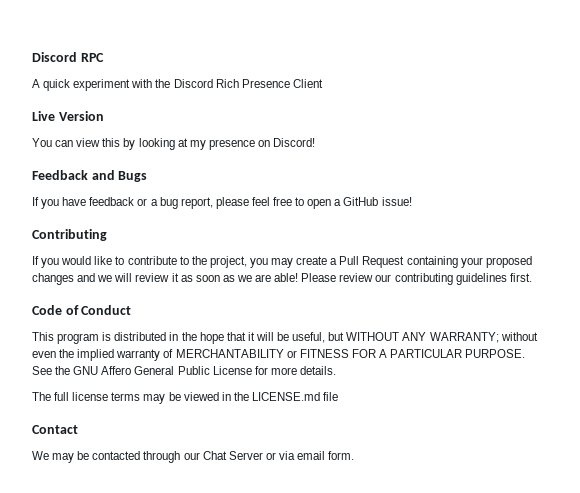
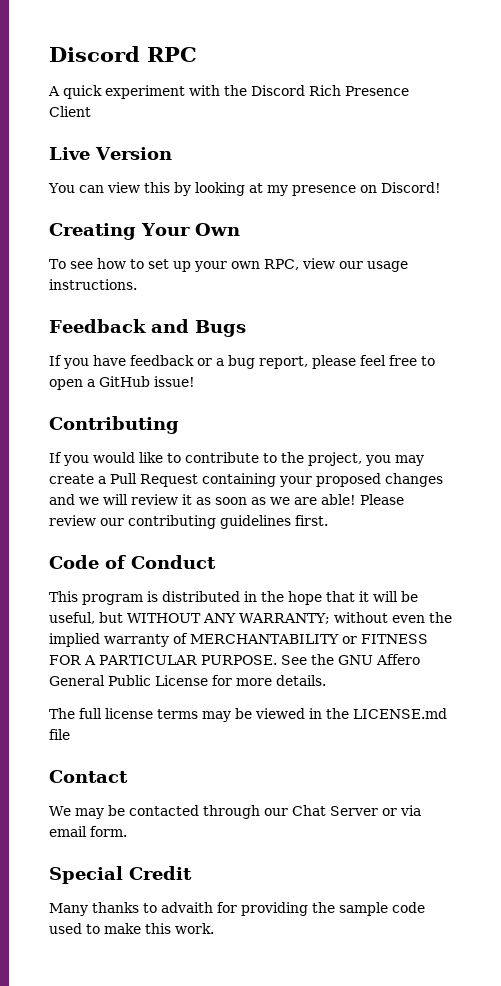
(316, 142) none -> [49,223,240,240] [49,258,408,272] [49,279,137,290] // Creating Your Own // To see how to set up your own RPC, view our usage instructions.
(355, 455) none -> [49,866,192,884] [49,902,425,916] [49,923,214,934] // Special Credit // Many thanks to advaith for providing the sample code used to make this work.

